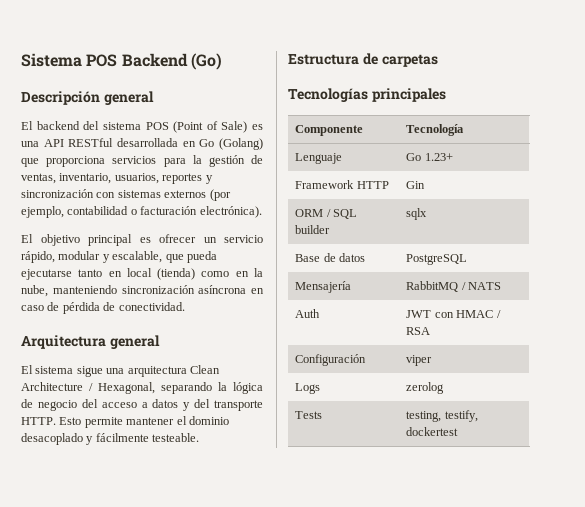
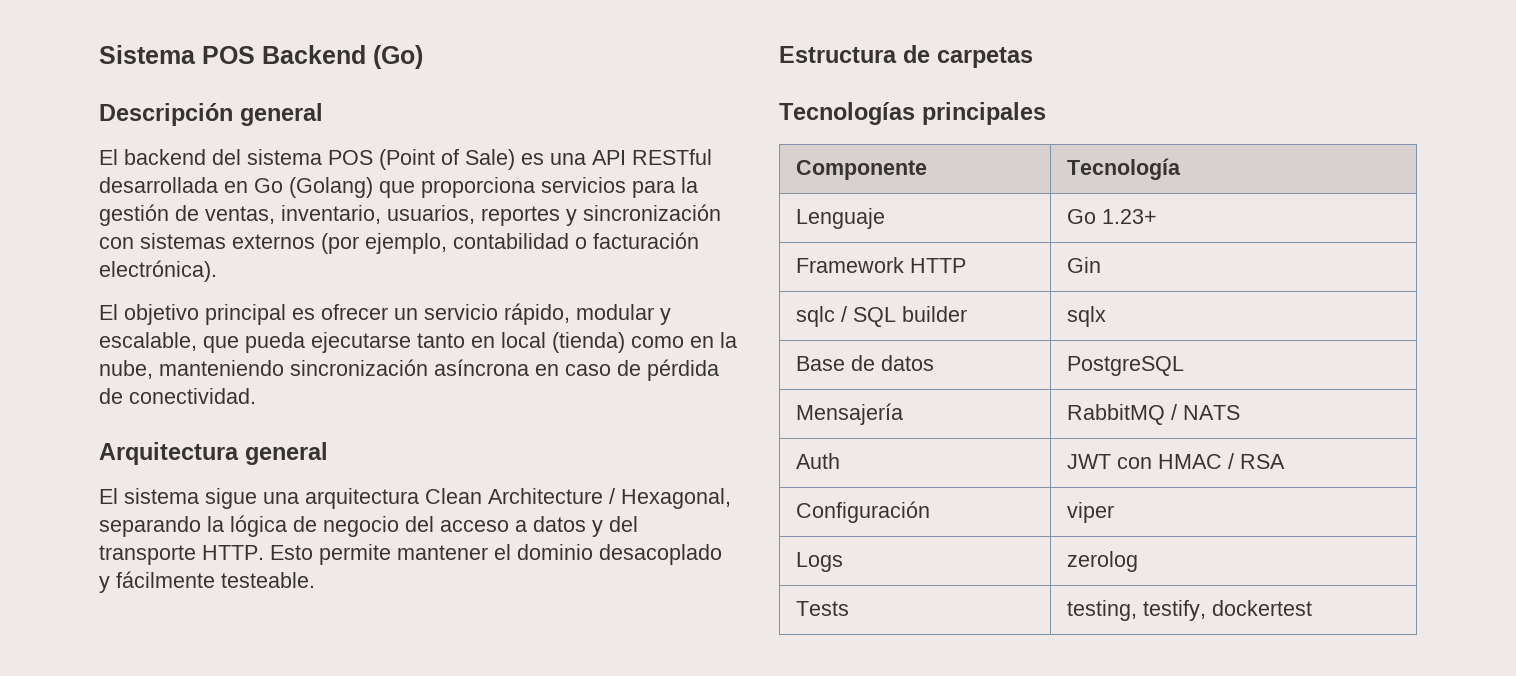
[295,209,324,217] ORM -> [796,306,836,327] sqlc

